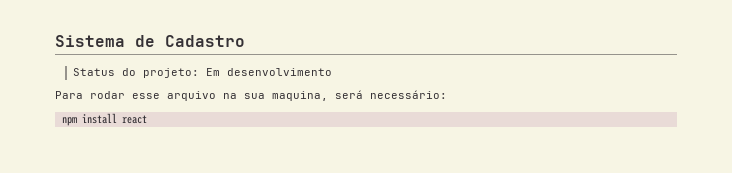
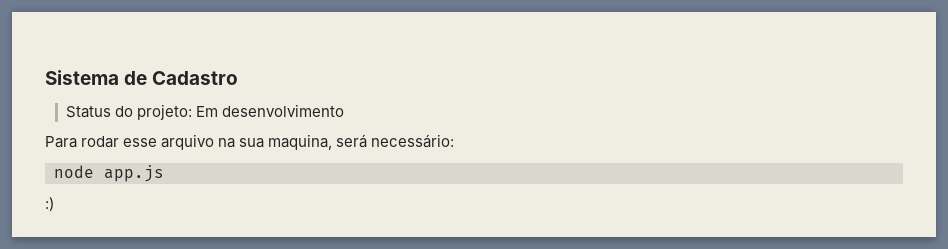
[61,113,147,126] npm install react -> [54,165,164,182] [45,197,54,211] node app.js // :)

